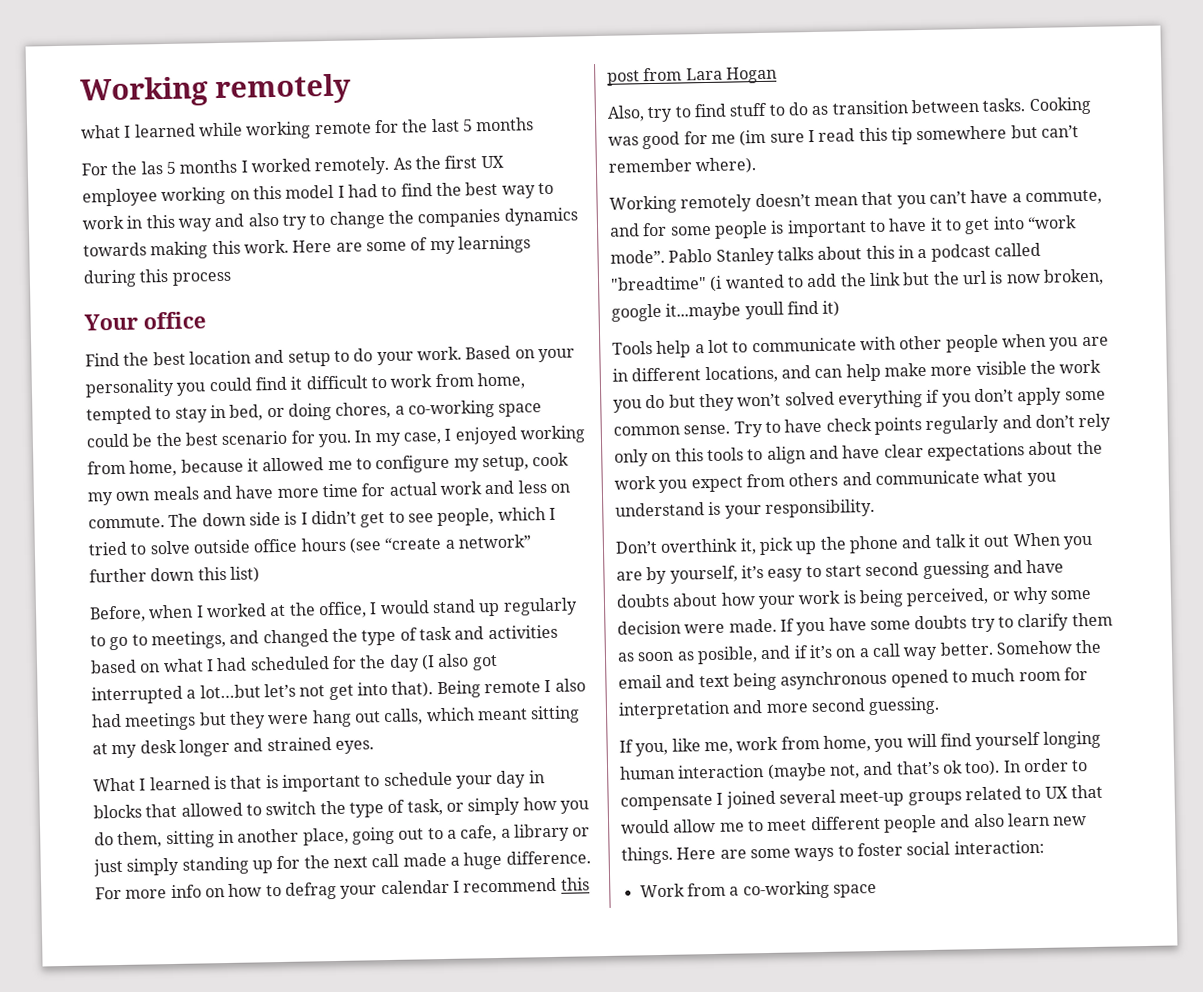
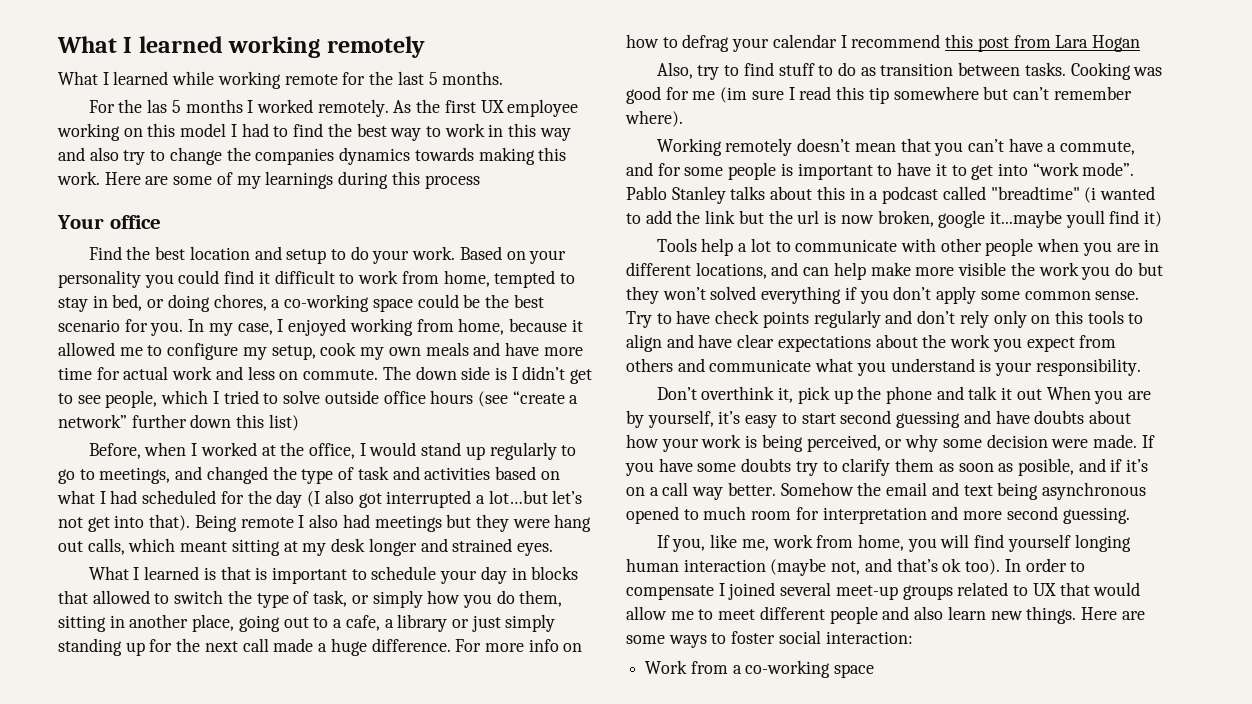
[80,76,209,108] Working -> [57,36,321,58] What I learned working
[81,124,121,139] what -> [58,71,98,85] What
[475,117,535,132] months -> [442,71,504,85] months.

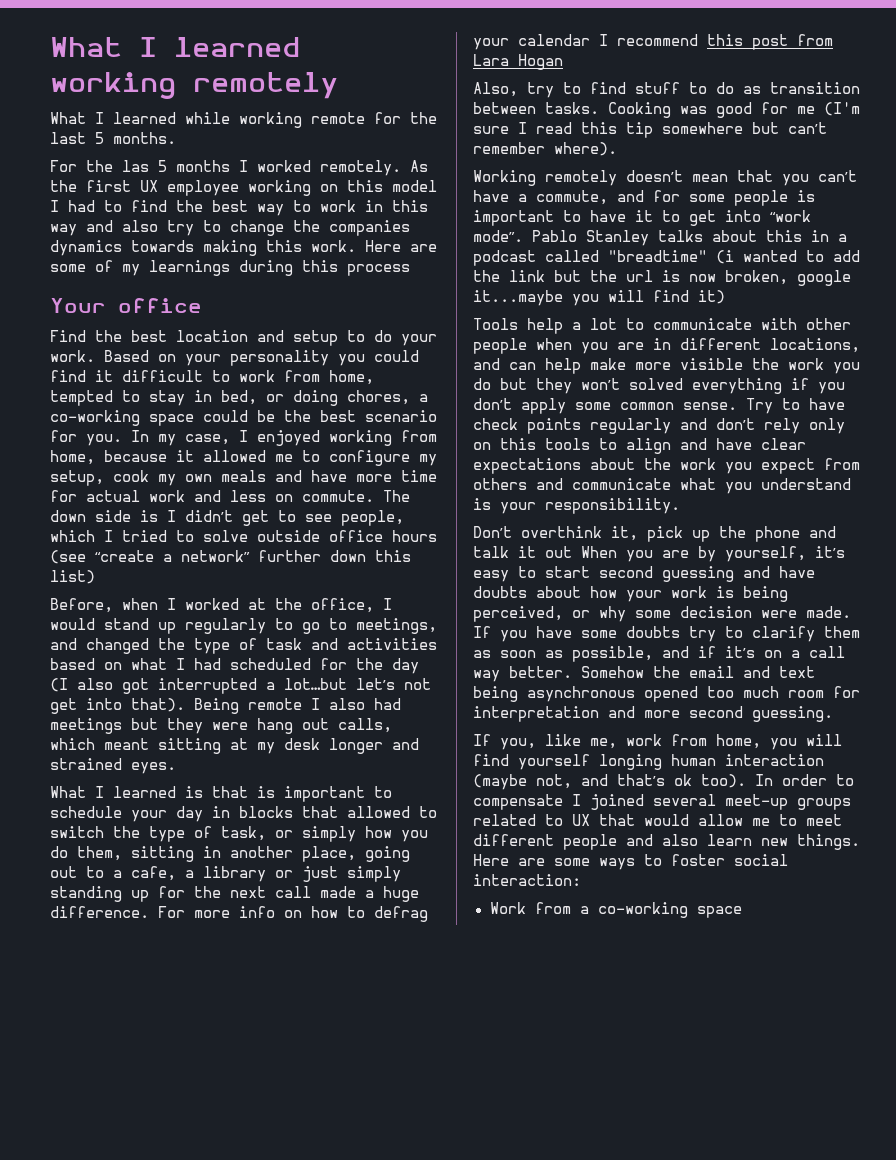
[720,87,748,103] (im -> [824,102,860,116] (I'm
[1065,210,1105,228] youll -> [572,290,644,306] you will
[1017,458,1074,476] posible, -> [572,646,653,662] possible,
[683,509,699,520] to -> [707,686,734,698] too

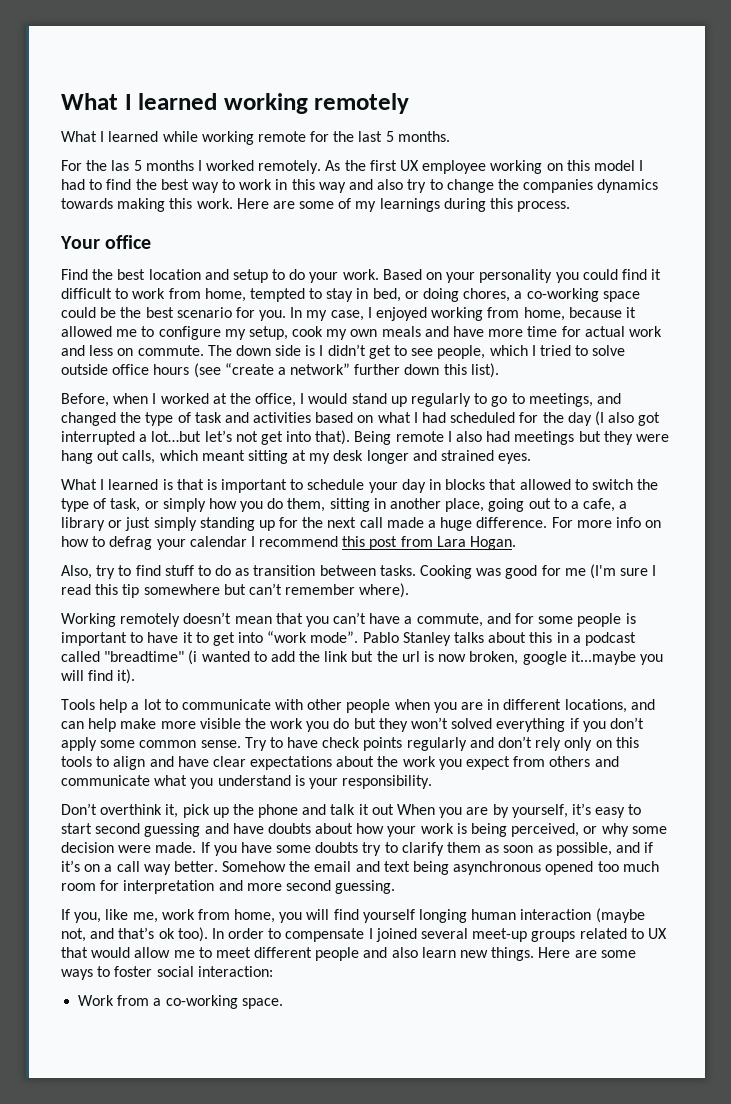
[347,264,410,276] process -> [517,201,571,212] process.
[50,570,95,584] list) -> [470,363,499,378] list).
[518,54,563,70] Hogan -> [470,536,517,550] Hogan.
[698,290,725,304] it) -> [117,669,136,684] it).
[696,906,742,918] space -> [241,998,283,1009] space.

